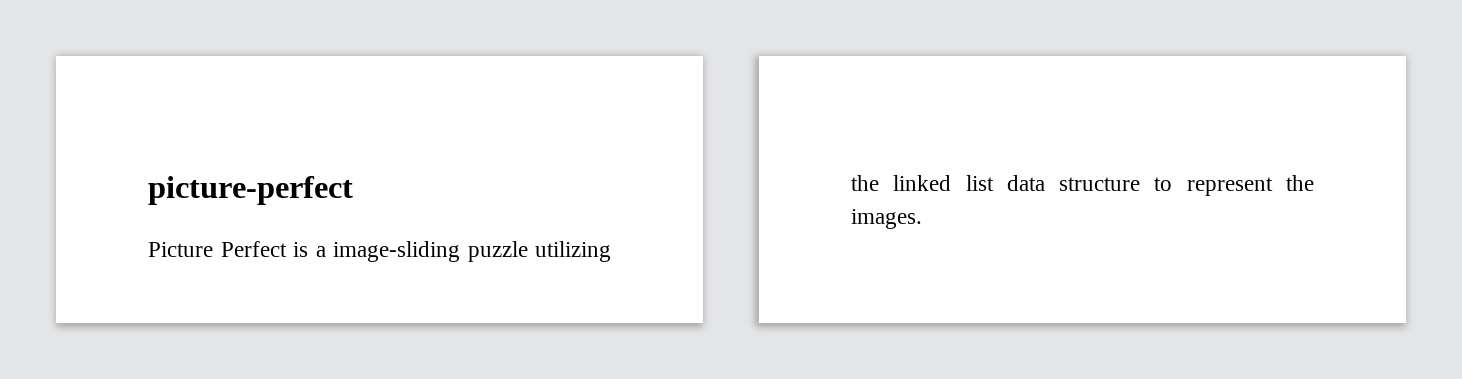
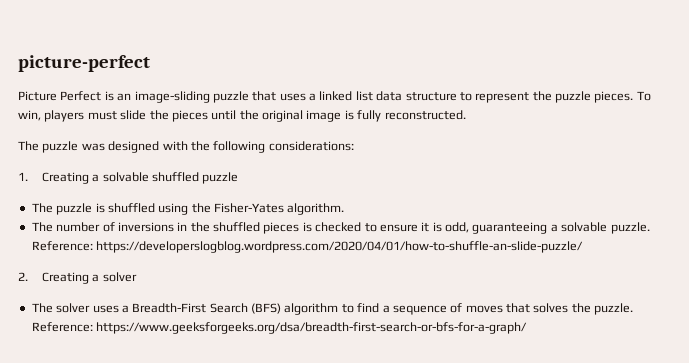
[315,246,326,257] a -> [117,93,132,101] an
[535,241,611,262] [851,175,879,191] utilizing the -> [252,91,316,101] that uses a
[851,209,922,229] images. -> [555,91,651,103] [18,110,466,122] [18,141,354,153] [18,172,239,184] [31,203,345,215] [31,222,650,234] [31,241,584,253] [18,272,137,284] [31,303,634,315] [31,322,528,334] puzzle pieces. To win, players must slide the pieces until the original image is fully reconstructed. // The puzzle was designed with the following considerations: // 1. Creating a solvable shuffled puzzle // The puzzle is shuffled using the Fisher-Yates algorithm. // The number of inversions in the shuffled pieces is checked to ensure it is odd, guaranteeing a solvable puzzle. Reference: https://developerslogblog.wordpress.com/2020/04/01/how-to-shuffle-an-slide-puzzle/ // 2. Creating a solver // The solver uses a Breadth-First Search (BFS) algorithm to find a sequence of moves that solves the puzzle. Reference: https://www.geeksforgeeks.org/dsa/breadth-first-search-or-bfs-for-a-graph/

